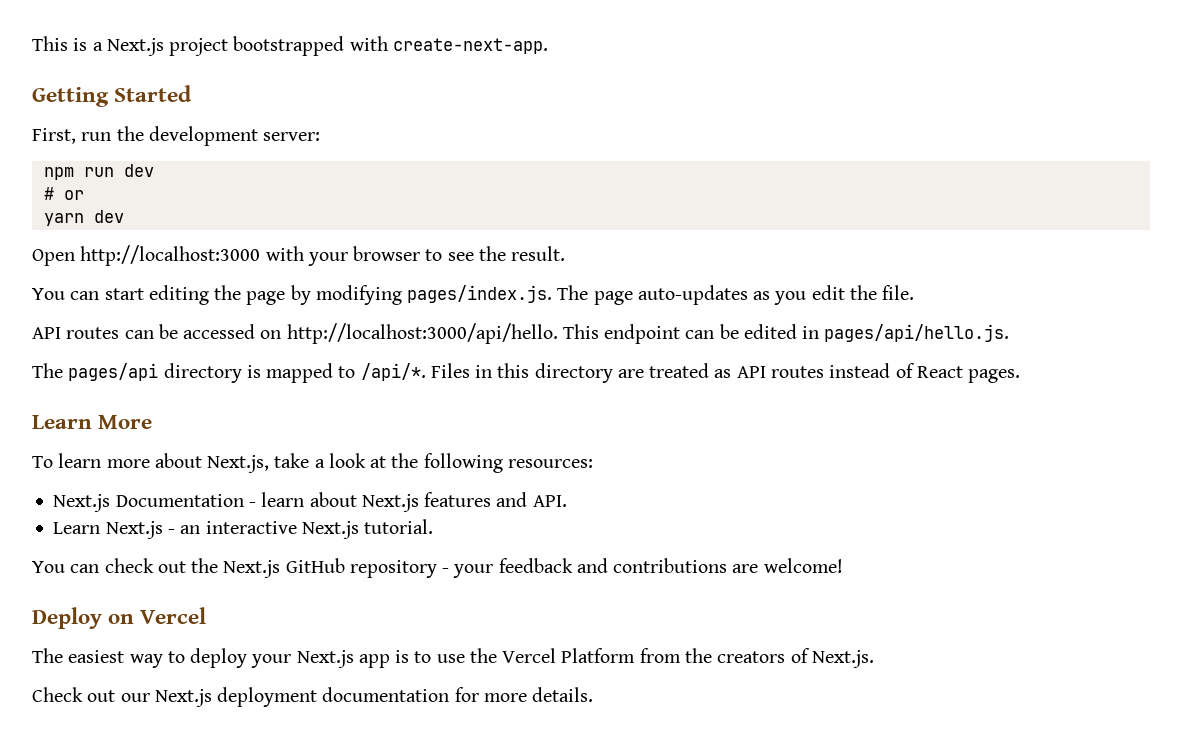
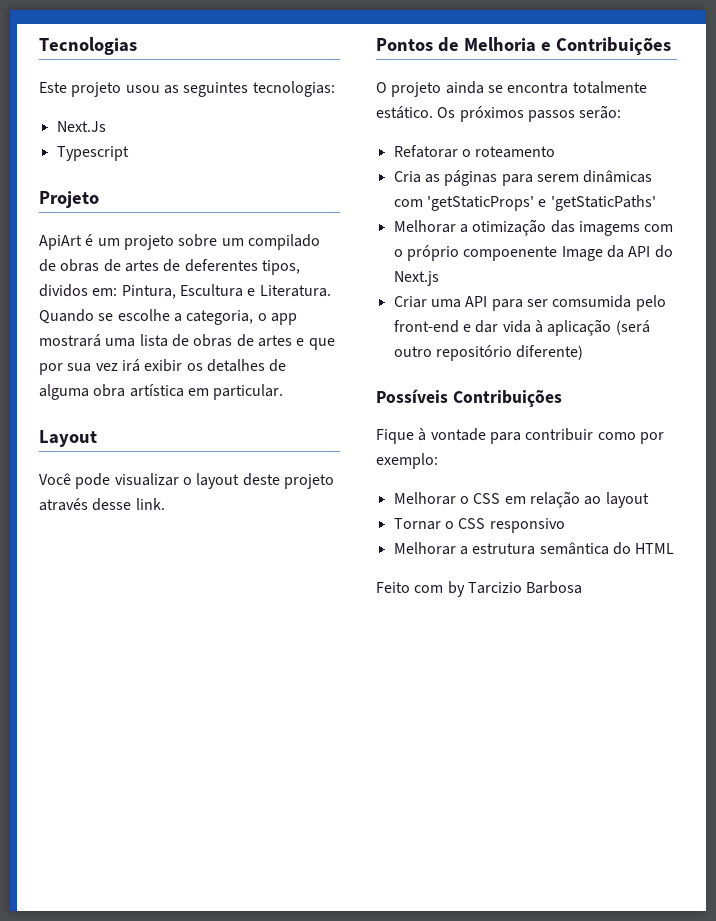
[32,36,548,56] [32,85,193,107] [32,126,321,146] [43,164,154,180] [43,187,84,200] [43,210,124,226] [32,245,566,266] [32,285,915,305] [32,323,1010,344] [32,363,1021,383] [32,415,153,429] [32,453,593,473] [53,492,567,512] [53,519,434,539] [32,558,843,578] [32,607,207,629] [32,648,874,668] [32,687,594,707] This is a Next.js project bootstrapped with create-next-app. // Getting Started // First, run the development server: // npm run dev // # or // yarn dev // Open http://localhost:3000 with your browser to see the result. // You can start editing the page by modifying pages/index.js. The page auto-updates as you edit the file. // API routes can be accessed on http://localhost:3000/api/hello. This endpoint can be edited in pages/api/hello.js. // The pages/api directory is mapped to /api/*. Files in this directory are treated as API routes instead of React pages. // Learn More // To learn more about Next.js, take a look at the following resources: // Next.js Documentation - learn about Next.js features and API. // Learn Next.js - an interactive Next.js tutorial. // You can check out the Next.js GitHub repository - your feedback and contributions are welcome! // Deploy on Vercel // The easiest way to deploy your Next.js app is to use the Vercel Platform from the creators of Next.js. // Check out our Next.js deployment documentation for more details. -> [39,37,137,55] [39,81,335,97] [56,121,106,132] [56,146,129,161] [39,191,99,208] [39,234,320,250] [39,259,300,275] [39,284,331,299] [39,309,297,325] [39,334,335,350] [39,359,287,375] [39,384,284,400] [39,430,97,447] [39,473,334,489] [39,498,165,511] [376,37,671,56] [376,81,647,97] [376,105,622,122] [393,145,556,158] [393,170,653,186] [393,195,656,211] [393,219,674,236] [393,245,673,261] [393,271,439,286] [393,295,666,311] [393,319,650,336] [393,345,584,361] [376,389,562,408] [376,428,664,444] [376,453,438,469] [393,491,649,508] [393,518,565,533] [393,542,675,555] [376,581,583,597] Tecnologias // Este projeto usou as seguintes tecnologias: // Next.Js // Typescript // Projeto // ApiArt é um projeto sobre um compilado de obras de artes de deferentes tipos, dividos em: Pintura, Escultura e Literatura. Quando se escolhe a categoria, o app mostrará uma lista de obras de artes e que por sua vez irá exibir os detalhes de alguma obra artística em particular. // Layout // Você pode visualizar o layout deste projeto através desse link. // Pontos de Melhoria e Contribuições // O projeto ainda se encontra totalmente estático. Os próximos passos serão: // Refatorar o roteamento // Cria as páginas para serem dinâmicas com 'getStaticProps' e 'getStaticPaths' // Melhorar a otimização das imagems com o próprio compoenente Image da API do Next.js // Criar uma API para ser comsumida pelo front-end e dar vida à aplicação (será outro repositório diferente) // Possíveis Contribuições // Fique à vontade para contribuir como por exemplo: // Melhorar o CSS em relação ao layout // Tornar o CSS responsivo // Melhorar a estrutura semântica do HTML // Feito com by Tarcizio Barbosa

